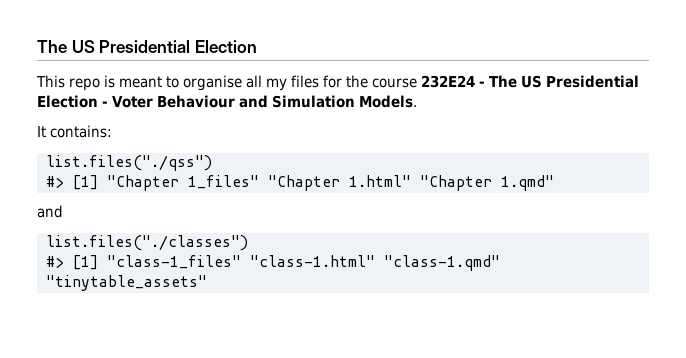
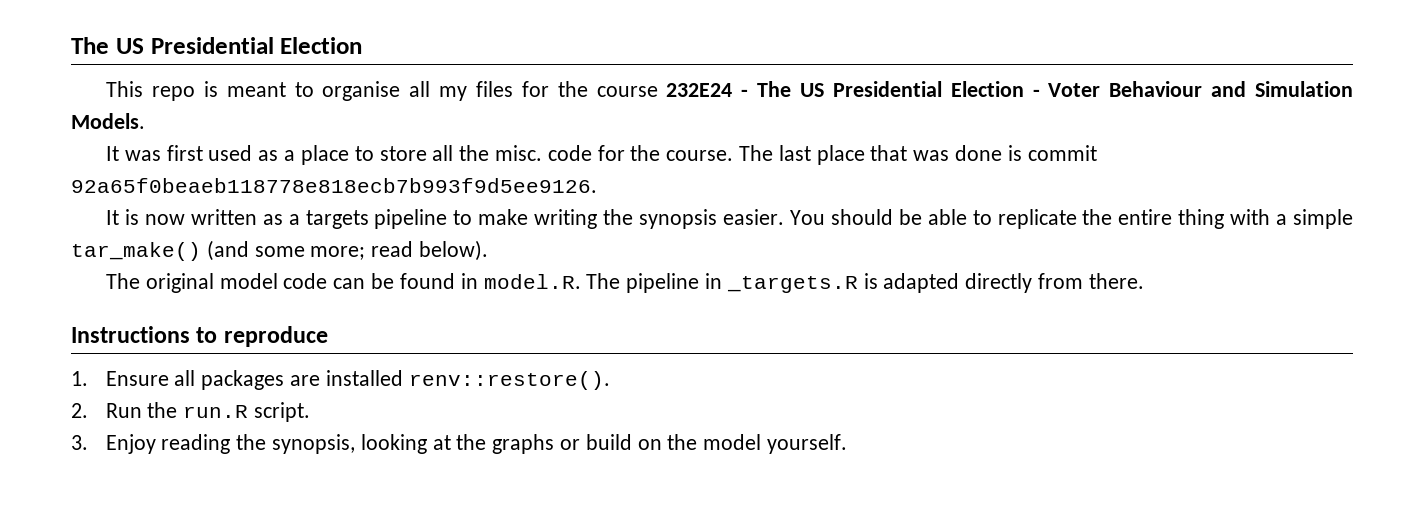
[50,125,112,138] [45,155,212,171] [45,175,554,191] [37,205,63,218] [45,235,248,251] [45,255,500,271] [45,275,207,291] contains: // list.files("./qss") // #> [1] "Chapter 1_files" "Chapter 1.html" "Chapter 1.qmd" // and // list.files("./classes") // #> [1] "class-1_files" "class-1.html" "class-1.qmd" "tinytable_assets" -> [124,145,1097,165] [71,178,597,193] [106,209,1353,229] [71,240,489,261] [106,273,1144,293] [71,326,328,347] [71,370,610,390] [71,402,310,422] [71,434,847,454] was first used as a place to store all the misc. code for the course. The last place that was done is commit 92a65f0beaeb118778e818ecb7b993f9d5ee9126. // It is now written as a targets pipeline to make writing the synopsis easier. You should be able to replicate the entire thing with a simple tar_make() (and some more; read below). // The original model code can be found in model.R. The pipeline in _targets.R is adapted directly from there. // Instructions to reproduce // 1. Ensure all packages are installed renv::restore(). // 2. Run the run.R script. // 3. Enjoy reading the synopsis, looking at the graphs or build on the model yourself.

